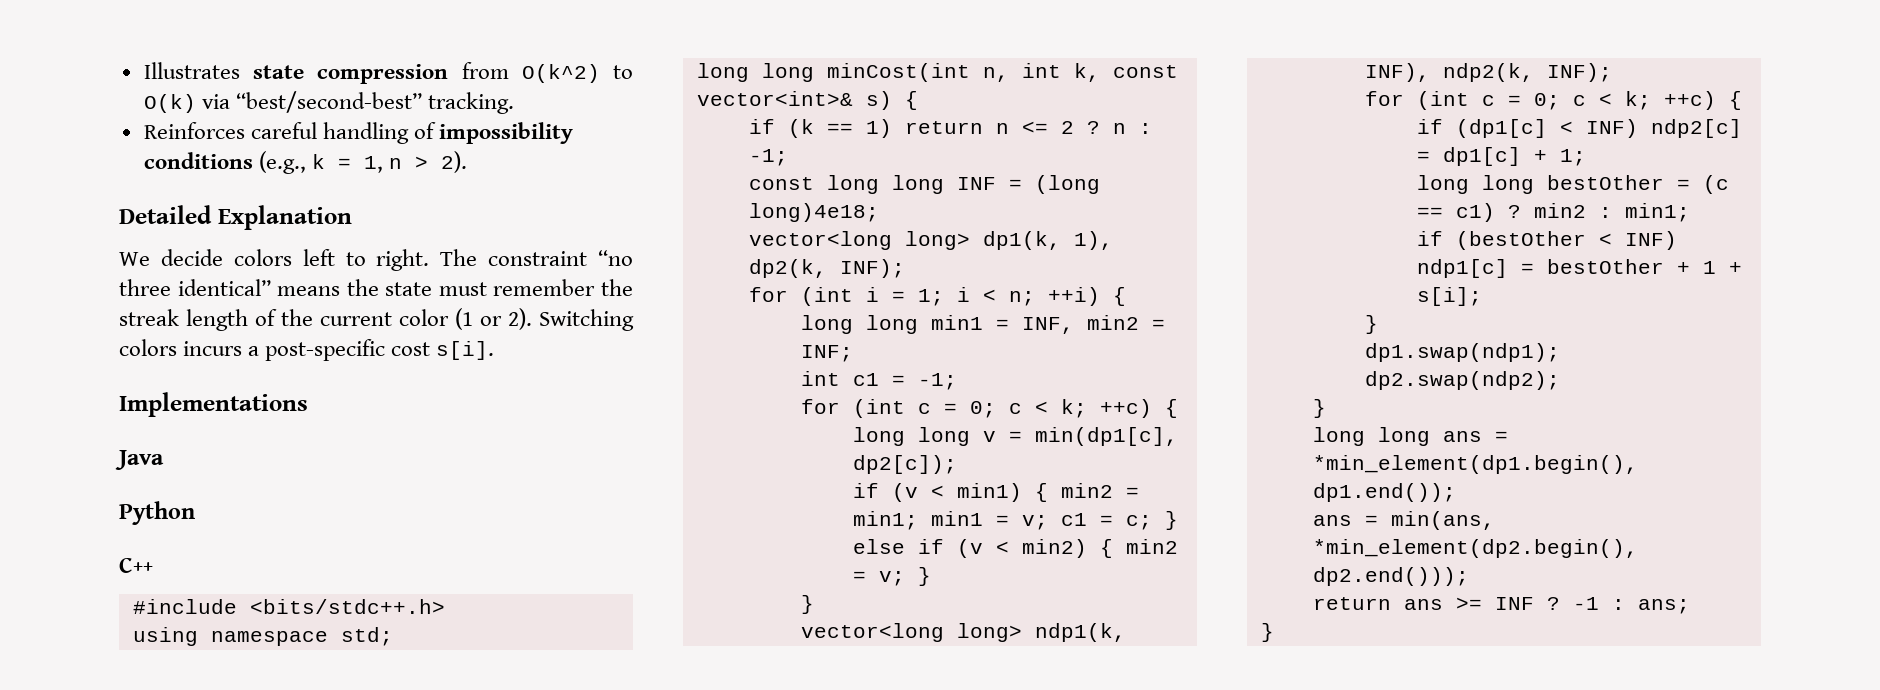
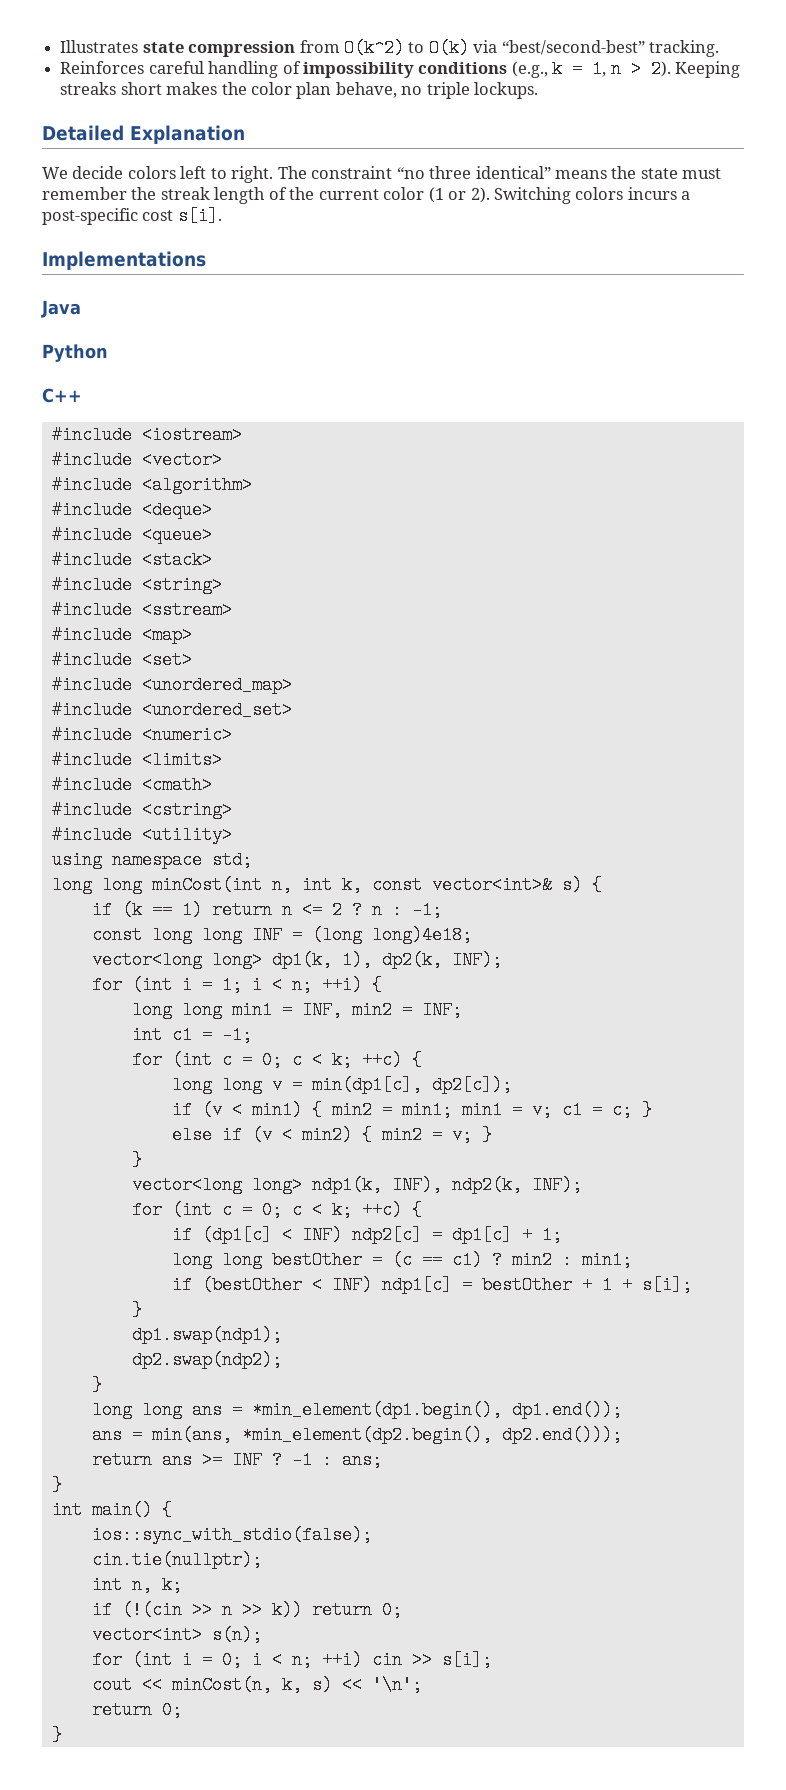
(467, 162) none -> [675,61,741,78] [60,82,539,99] Keeping streaks short makes the color plan behave, no triple lockups.
[249,599,445,614] <bits/stdc++.h> -> [141,426,242,444] [51,451,222,469] [51,476,252,494] [51,501,212,519] [51,526,212,544] [51,551,212,569] [51,576,222,594] [51,601,232,619] [51,626,192,644] [51,651,192,669] [51,676,292,694] [51,701,292,719] [51,726,232,744] [51,751,222,769] [51,776,212,794] [51,801,232,819] [51,826,232,844] <iostream> // #include <vector> // #include <algorithm> // #include <deque> // #include <queue> // #include <stack> // #include <string> // #include <sstream> // #include <map> // #include <set> // #include <unordered_map> // #include <unordered_set> // #include <numeric> // #include <limits> // #include <cmath> // #include <cstring> // #include <utility>
(1274, 632) none -> [51,1501,172,1519] [91,1526,372,1544] [91,1551,262,1569] [91,1576,182,1594] [91,1601,402,1619] [91,1626,262,1644] [91,1651,492,1669] [91,1676,422,1694] [91,1701,182,1719] [51,1726,62,1744] // int main() { // ios::sync_with_stdio(false); // cin.tie(nullptr); // int n, k; // if (!(cin >> n >> k)) return 0; // vector<int> s(n); // for (int i = 0; i < n; ++i) cin >> s[i]; // cout << minCost(n, k, s) << '\n'; // return 0; // }

